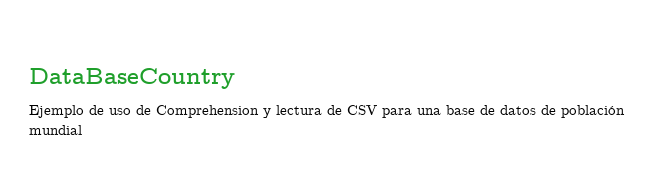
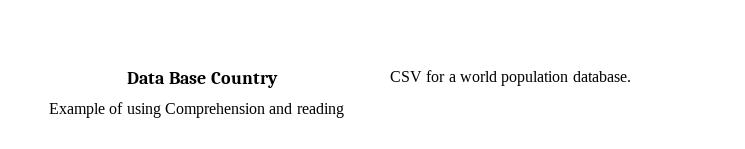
[29,68,235,89] [29,105,625,118] [29,125,82,135] DataBaseCountry // Ejemplo de uso de Comprehension y lectura de CSV para una base de datos de población mundial -> [127,72,278,88] [49,102,344,118] [390,70,631,86] Data Base Country // Example of using Comprehension and reading CSV for a world population database.

